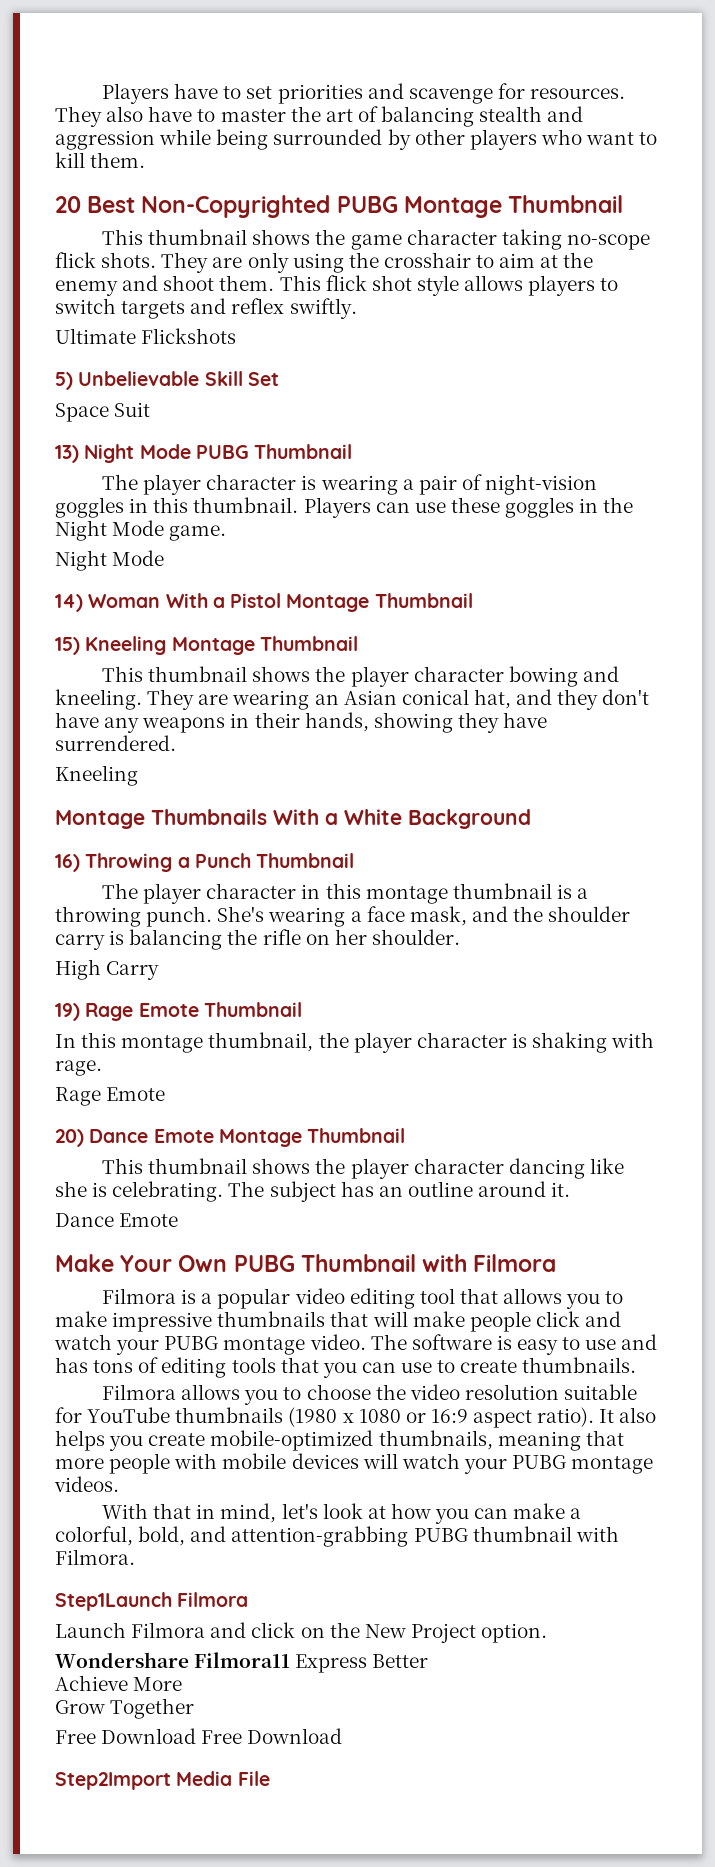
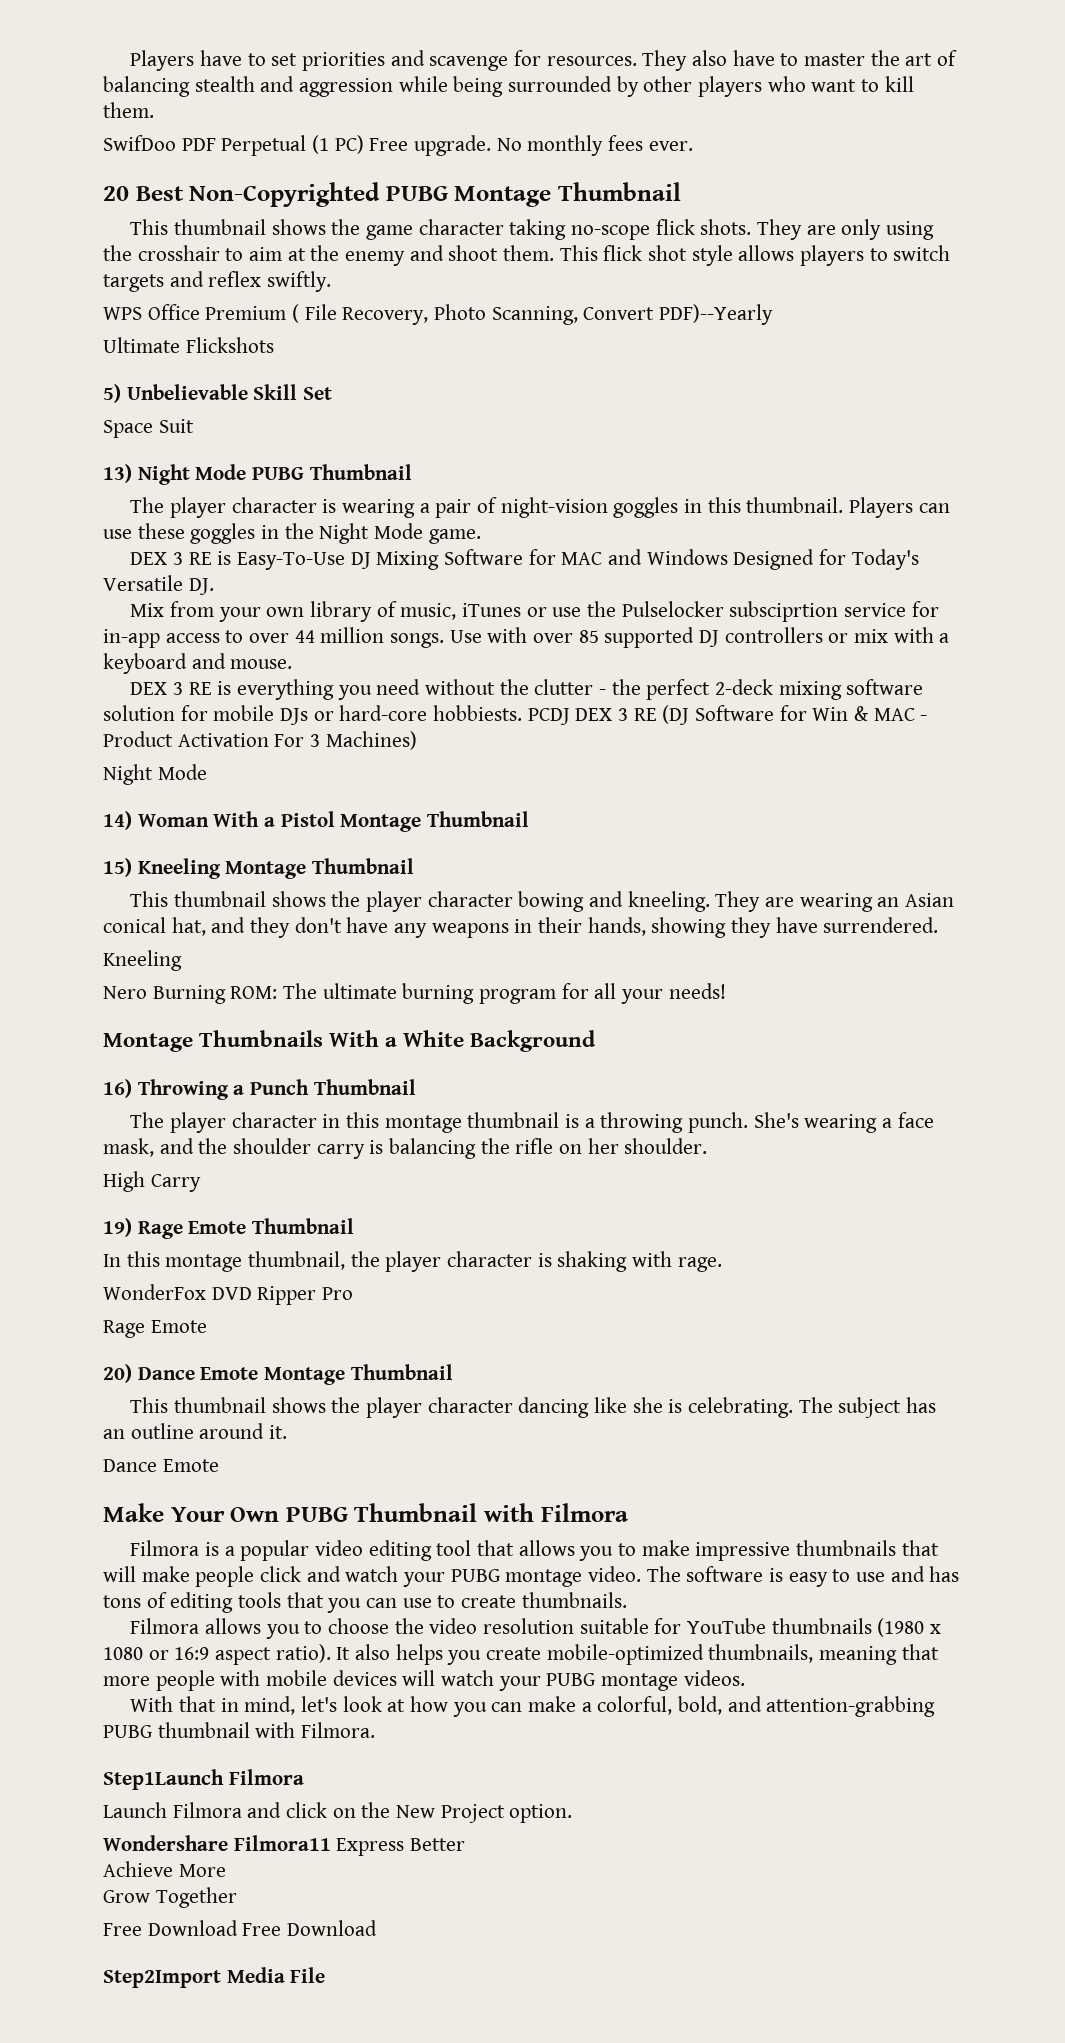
(146, 160) none -> [103,135,693,156] // SwifDoo PDF Perpetual (1 PC) Free upgrade. No monthly fees ever.
(357, 308) none -> [103,304,774,325] // WPS Office Premium ( File Recovery, Photo Scanning, Convert PDF)--Yearly
(227, 533) none -> [130,549,919,570] [103,575,214,595] [130,601,939,622] [103,627,950,648] [103,653,293,674] [130,679,924,700] [103,705,928,725] [103,731,417,750] // DEX 3 RE is Easy-To-Use DJ Mixing Software for MAC and Windows Designed for Today's Versatile DJ. // Mix from your own library of music, iTunes or use the Pulselocker subsciprtion service for in-app access to over 44 million songs. Use with over 85 supported DJ controllers or mix with a keyboard and mouse. // DEX 3 RE is everything you need without the clutter - the perfect 2-deck mixing software solution for mobile DJs or hard-core hobbiests. PCDJ DEX 3 RE (DJ Software for Win & MAC - Product Activation For 3 Machines)
(138, 775) none -> [103,983,726,1004] // Nero Burning ROM: The ultimate burning program for all your needs!
(102, 1068) none -> [103,1284,354,1305] // WonderFox DVD Ripper Pro

